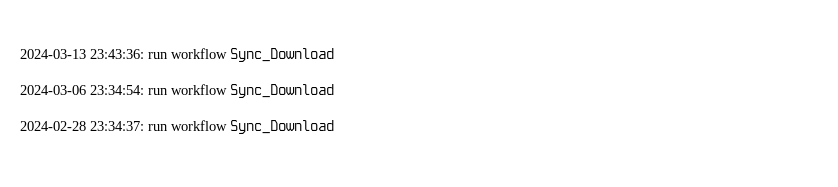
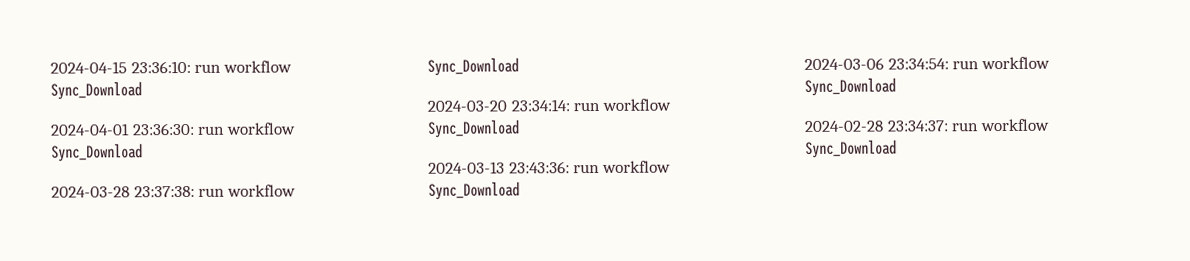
(20, 54) none -> [50,60,292,74] [50,81,142,100] [50,122,296,136] [51,143,143,162] [51,184,296,198] [427,57,519,76] [427,98,671,112] [427,119,520,138] 2024-04-15 23:36:10: run workflow Sync_Download // 2024-04-01 23:36:30: run workflow Sync_Download // 2024-03-28 23:37:38: run workflow Sync_Download // 2024-03-20 23:34:14: run workflow Sync_Download //

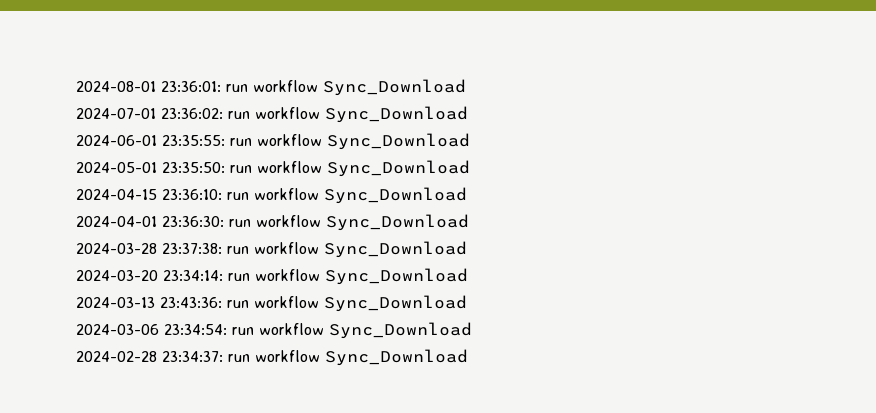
(50, 67) none -> [76,79,466,96] [76,106,468,123] [76,133,470,150] [76,160,470,177] 2024-08-01 23:36:01: run workflow Sync_Download // 2024-07-01 23:36:02: run workflow Sync_Download // 2024-06-01 23:35:55: run workflow Sync_Download // 2024-05-01 23:35:50: run workflow Sync_Download //

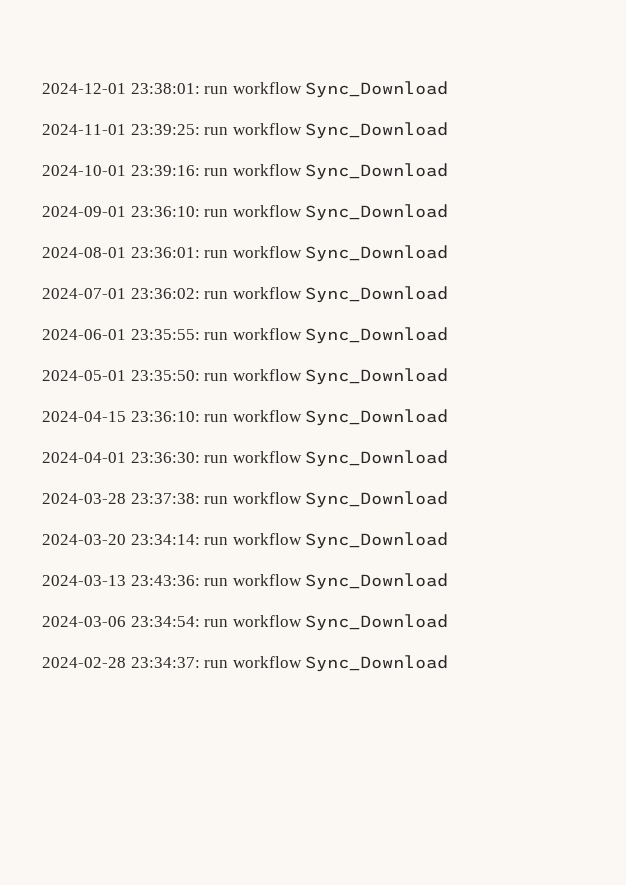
(76, 86) none -> [42,81,449,98] [42,122,449,139] [42,163,449,180] [42,204,449,221] 2024-12-01 23:38:01: run workflow Sync_Download // 2024-11-01 23:39:25: run workflow Sync_Download // 2024-10-01 23:39:16: run workflow Sync_Download // 2024-09-01 23:36:10: run workflow Sync_Download //

